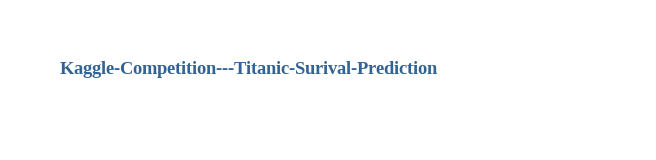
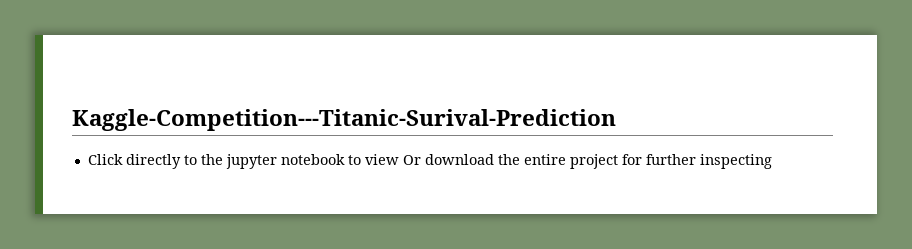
(438, 69) none -> [87,154,772,169] // Click directly to the jupyter notebook to view Or download the entire project for further inspecting

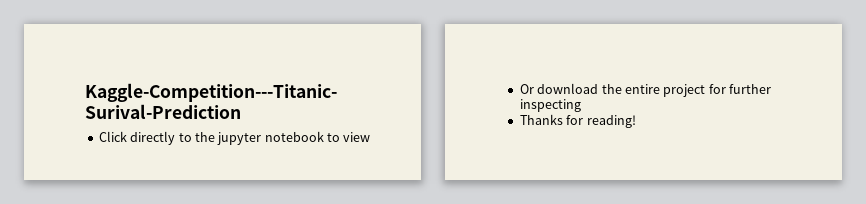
(399, 159) none -> (371, 137) //
(772, 161) none -> [519,114,636,128] // Thanks for reading!

